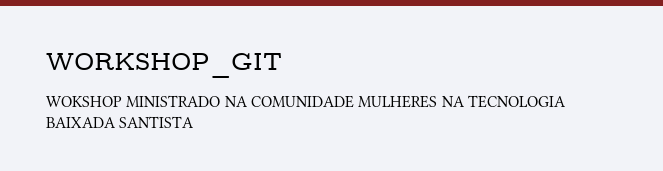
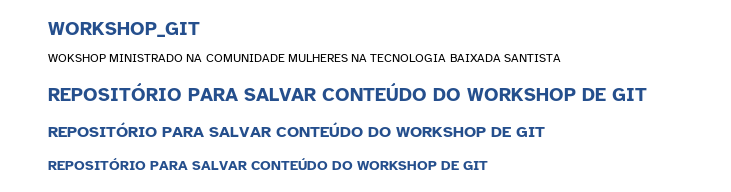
(195, 122) none -> [48,83,647,101] [48,122,545,137] [48,158,488,170] // REPOSITÓRIO PARA SALVAR CONTEÚDO DO WORKSHOP DE GIT // REPOSITÓRIO PARA SALVAR CONTEÚDO DO WORKSHOP DE GIT // REPOSITÓRIO PARA SALVAR CONTEÚDO DO WORKSHOP DE GIT

